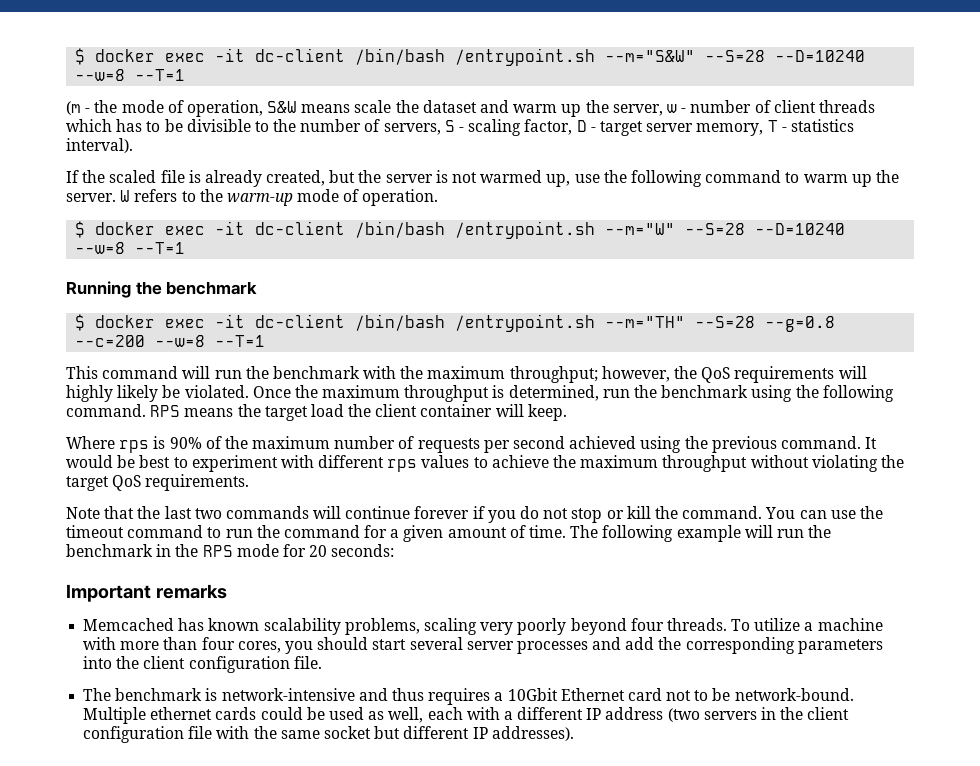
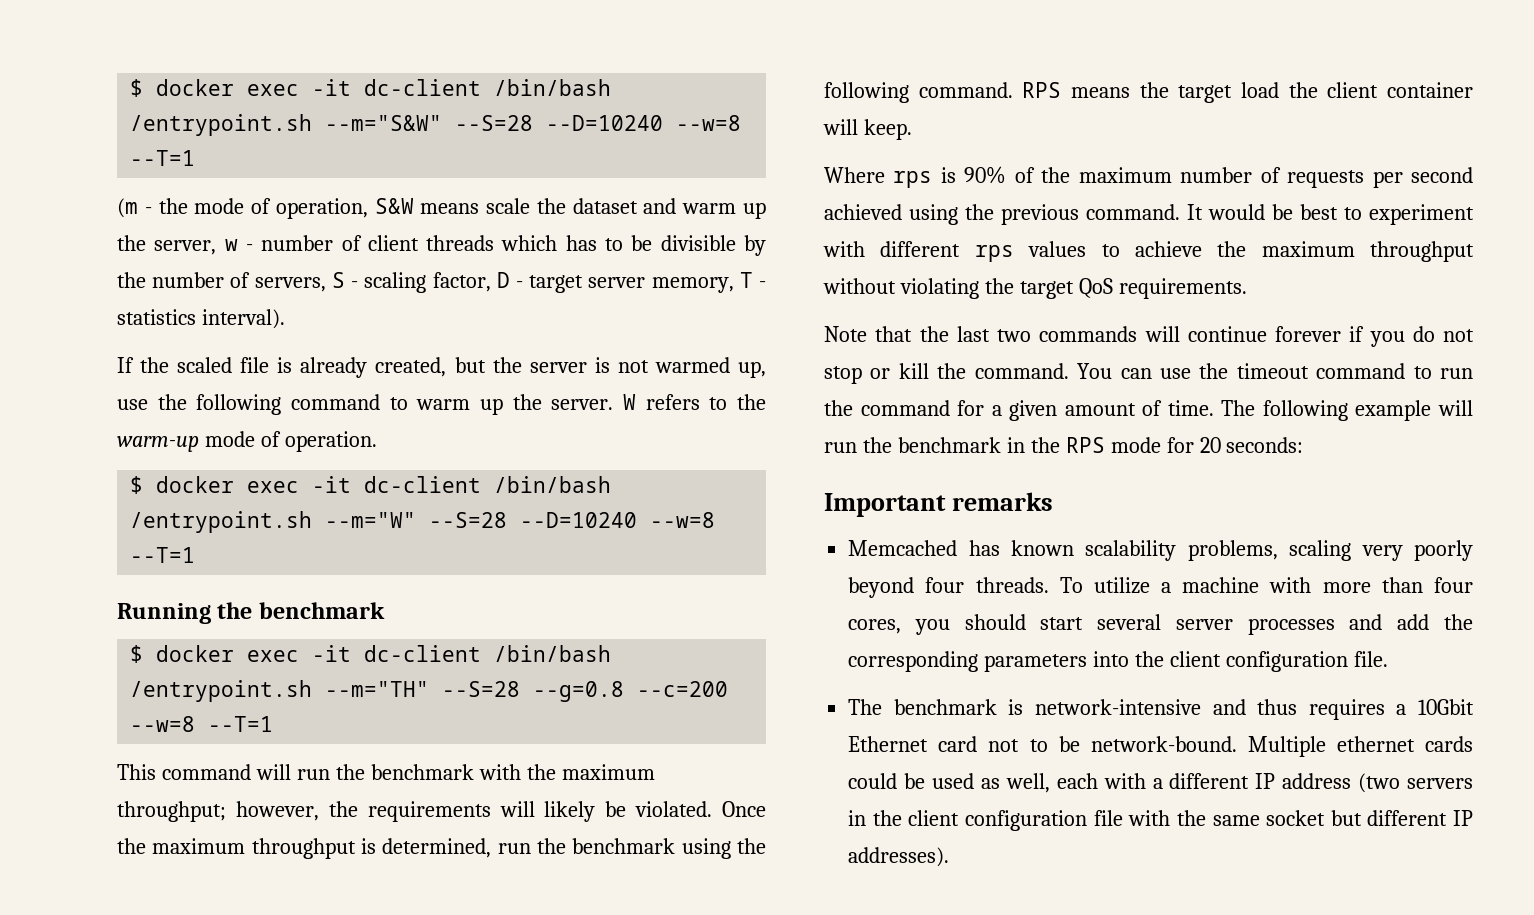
[254,121,269,132] to -> [744,235,766,256] by
[701,367,731,383] QoS -> (358, 809) none
[66,385,113,402] highly -> (535, 809) none

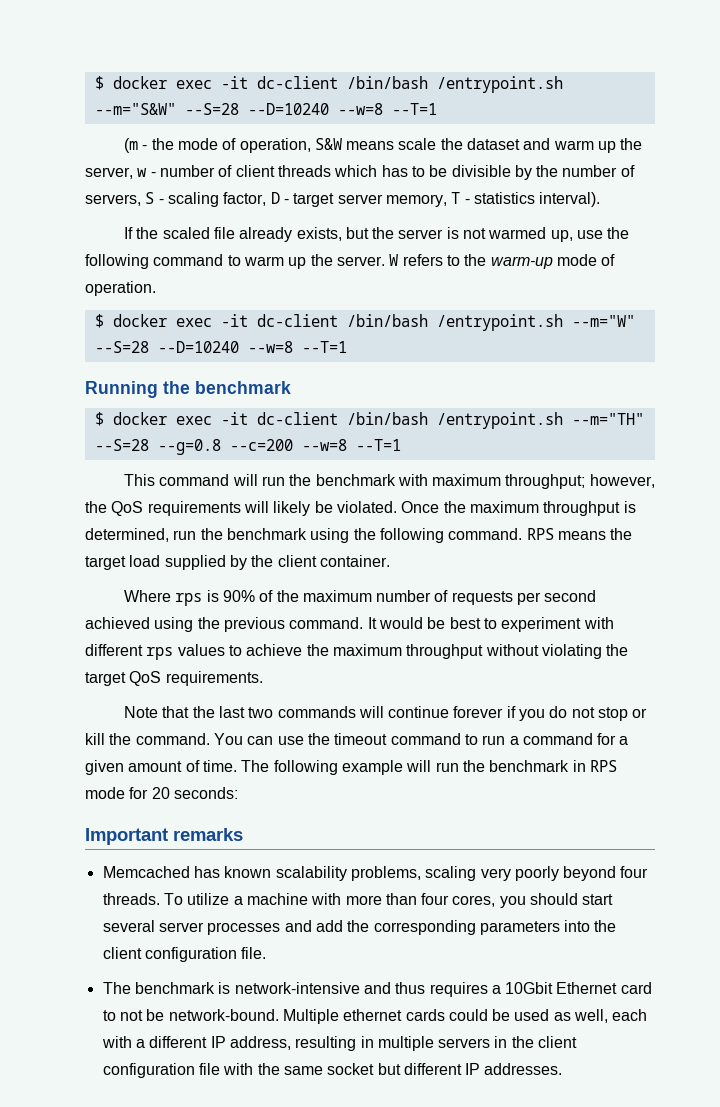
[277,357,447,378] is already created, -> [239,227,342,242] already exists,
[526,764,556,780] the -> (428, 480) none
(358, 809) none -> [111,501,144,516] QoS
[1288,82,1473,98] [823,119,912,140] the client container will keep. -> [164,555,390,570] supplied by the client container.
[824,400,853,416] the -> [509,736,519,745] a
[1030,437,1060,453] the -> (586, 766) none
[988,739,1048,752] not to -> [102,1010,143,1021] to not
[1282,773,1401,793] address (two -> [229,1036,434,1051] address, resulting in multiple
[848,847,950,867] addresses). -> [484,1063,563,1075] addresses.

